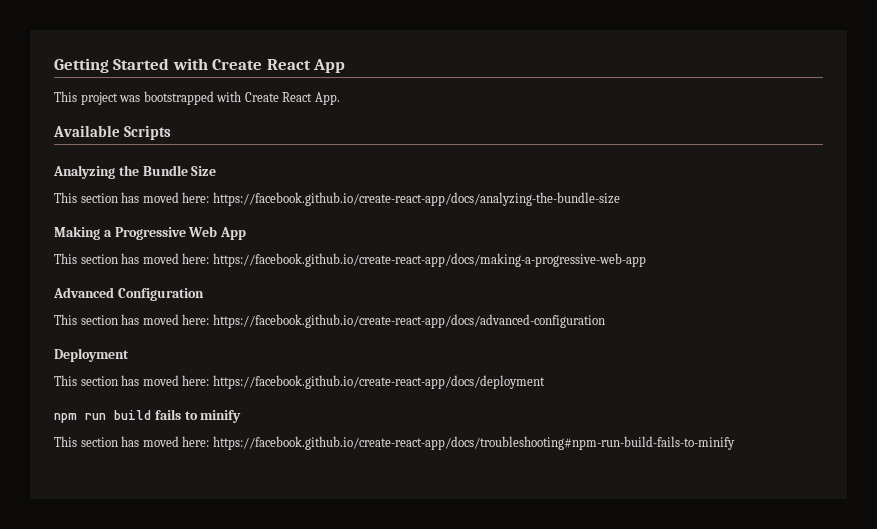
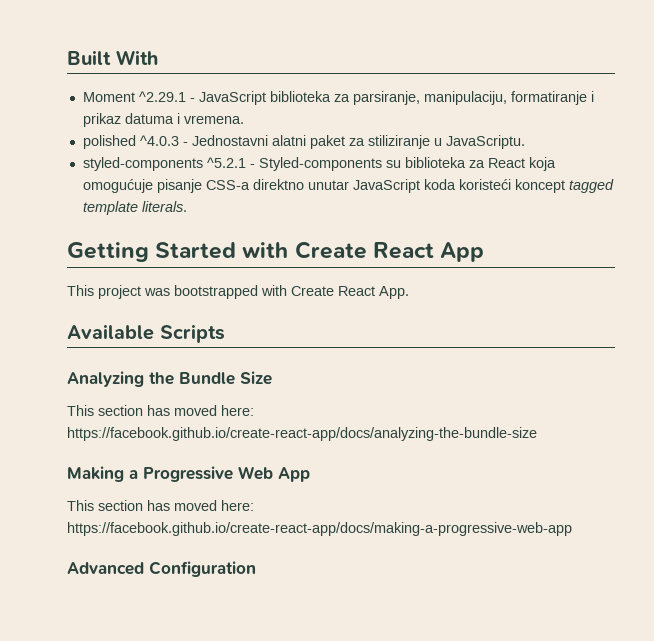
(54, 65) none -> [67,50,158,65] [82,91,594,105] [82,113,244,127] [82,135,525,149] [82,157,556,171] [82,179,614,193] [82,201,187,215] Built With // Moment ^2.29.1 - JavaScript biblioteka za parsiranje, manipulaciju, formatiranje i prikaz datuma i vremena. // polished ^4.0.3 - Jednostavni alatni paket za stiliziranje u JavaScriptu. // styled-components ^5.2.1 - Styled-components su biblioteka za React koja omogućuje pisanje CSS-a direktno unutar JavaScript koda koristeći koncept tagged template literals. //
[54,314,605,328] [54,348,129,362] [54,375,545,389] [54,409,242,423] [54,436,735,450] // This section has moved here: https://facebook.github.io/create-react-app/docs/advanced-configuration // Deployment // This section has moved here: https://facebook.github.io/create-react-app/docs/deployment // npm run build fails to minify // This section has moved here: https://facebook.github.io/create-react-app/docs/troubleshooting#npm-run-build-fails-to-minify -> (256, 569) none

